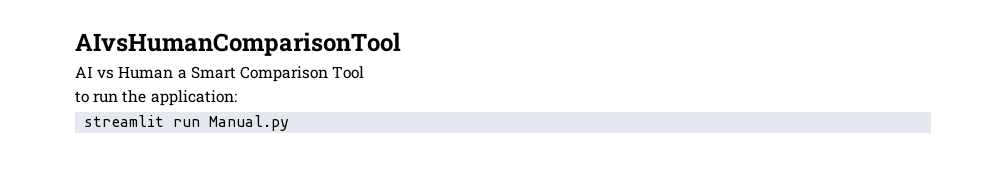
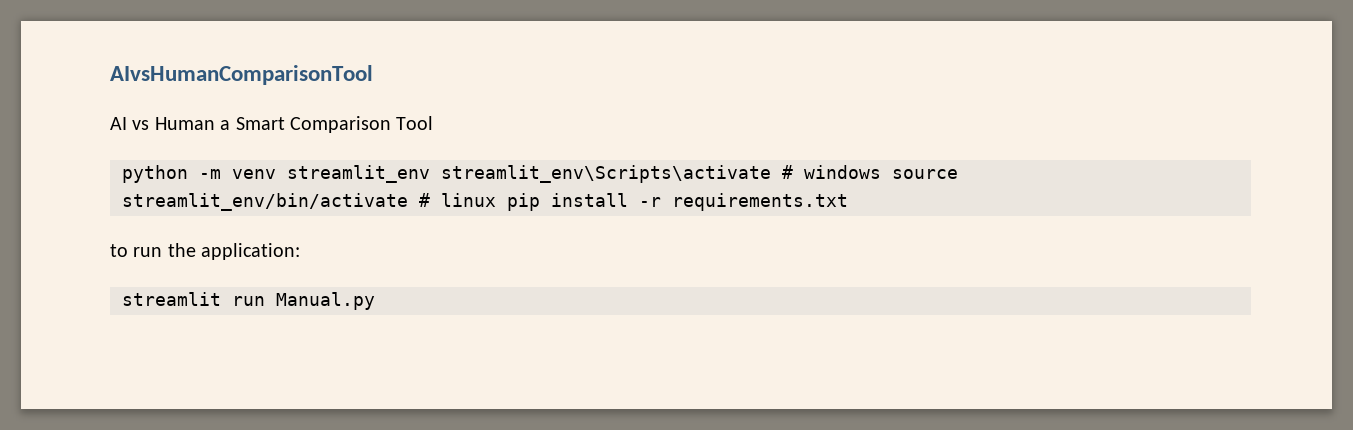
(365, 72) none -> [122,165,958,183] [122,193,848,211] // python -m venv streamlit_env streamlit_env\Scripts\activate # windows source streamlit_env/bin/activate # linux pip install -r requirements.txt

